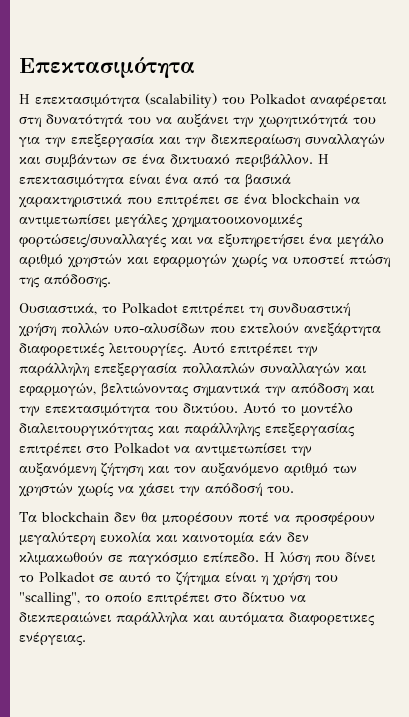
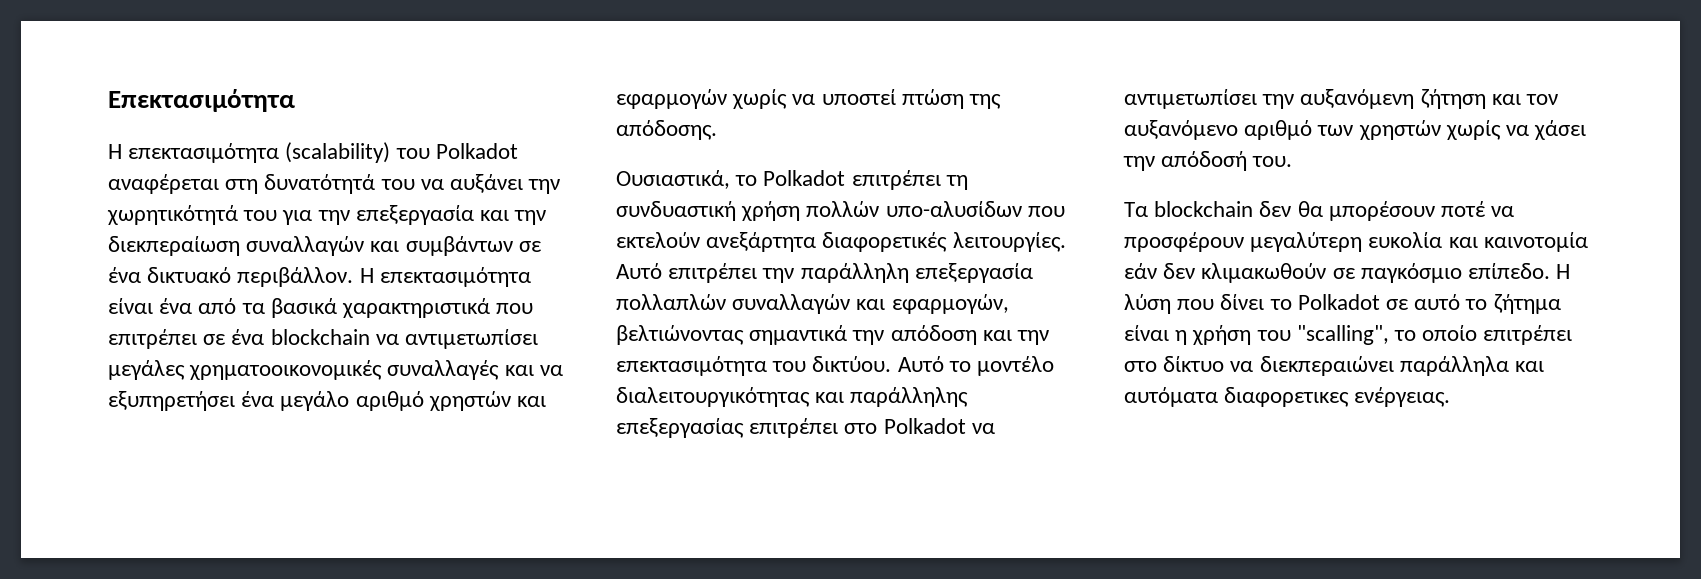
[19,234,167,248] φορτώσεις/συναλλαγές -> [387,360,500,380] συναλλαγές

